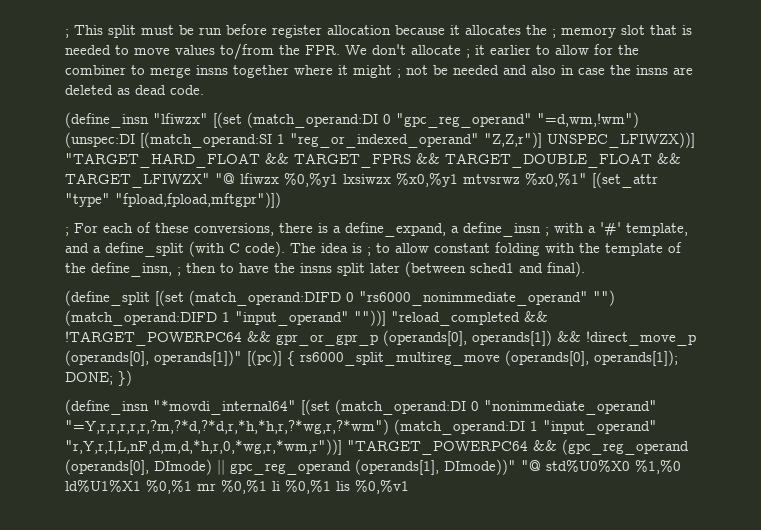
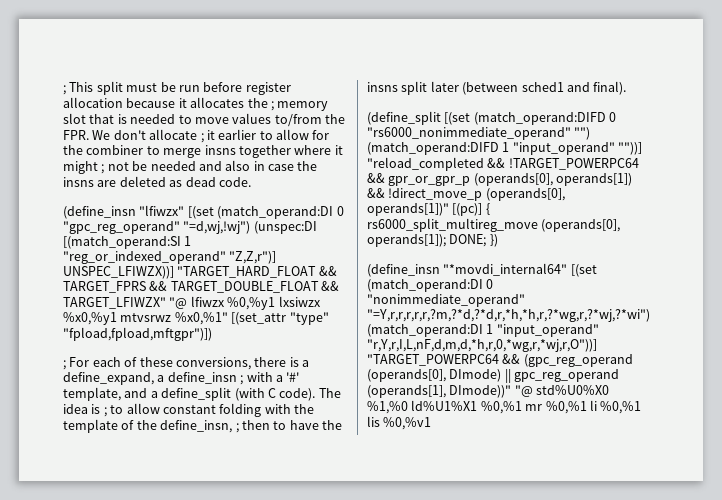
[537,112,639,128] "=d,wm,!wm") -> [183,221,251,234] "=d,wj,!wj")
[65,419,389,435] "=Y,r,r,r,r,r,?m,?*d,?*d,r,*h,*h,r,?*wg,r,?*wm") -> [367,309,650,322] "=Y,r,r,r,r,r,?m,?*d,?*d,r,*h,*h,r,?*wg,r,?*wj,?*wi")
[65,439,342,455] "r,Y,r,I,L,nF,d,m,d,*h,r,0,*wg,r,*wm,r"))] -> [367,339,597,352] "r,Y,r,I,L,nF,d,m,d,*h,r,0,*wg,r,*wj,r,O"))]

